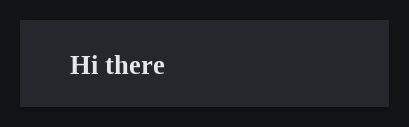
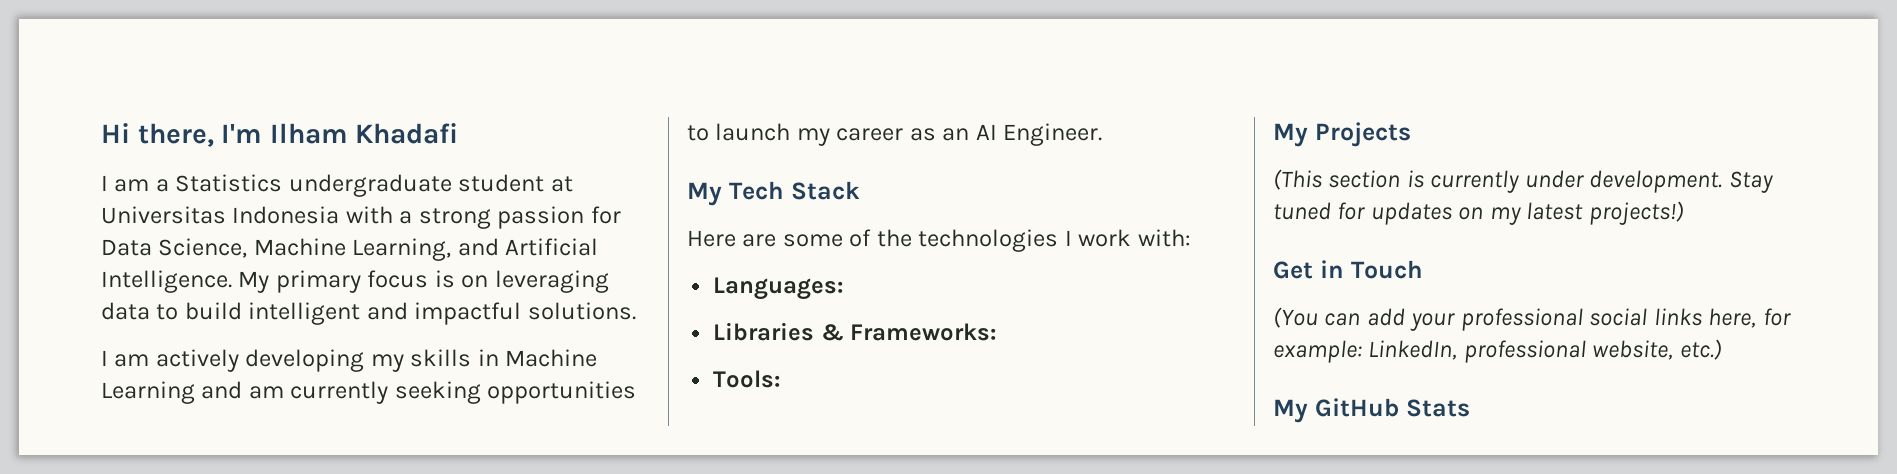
[105,55,166,74] there -> [137,123,459,147] [101,174,573,197] [101,206,621,229] [101,238,599,261] [101,270,609,293] [101,302,636,325] [101,349,598,372] [101,381,637,404] [687,123,1103,146] [687,181,860,206] [687,229,1191,252] [713,277,844,300] [713,322,997,341] [713,370,781,388] [1273,122,1411,147] [1273,169,1773,193] [1273,201,1684,225] [1273,260,1423,279] [1273,307,1791,331] [1273,339,1722,363] [1273,398,1470,423] there, I'm Ilham Khadafi // I am a Statistics undergraduate student at Universitas Indonesia with a strong passion for Data Science, Machine Learning, and Artificial Intelligence. My primary focus is on leveraging data to build intelligent and impactful solutions. // I am actively developing my skills in Machine Learning and am currently seeking opportunities to launch my career as an AI Engineer. // My Tech Stack // Here are some of the technologies I work with: // Languages: // Libraries & Frameworks: // Tools: // My Projects // (This section is currently under development. Stay tuned for updates on my latest projects!) // Get in Touch // (You can add your professional social links here, for example: LinkedIn, professional website, etc.) // My GitHub Stats

